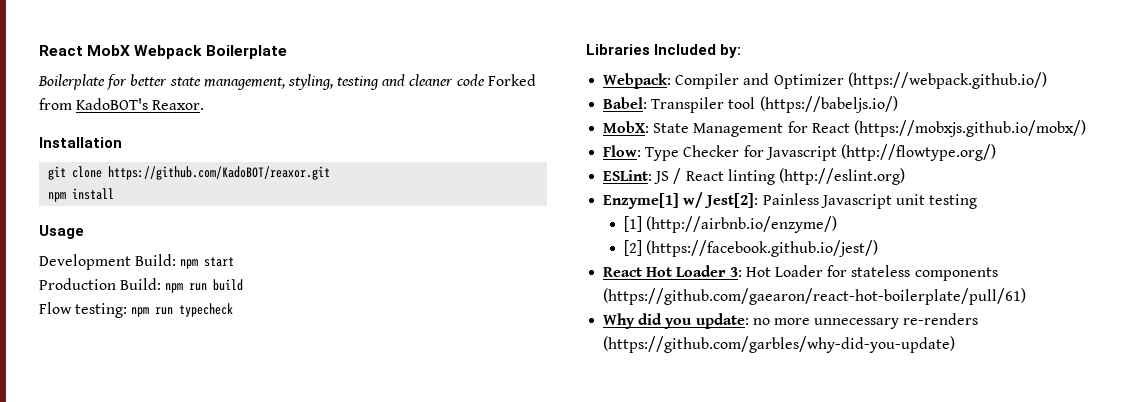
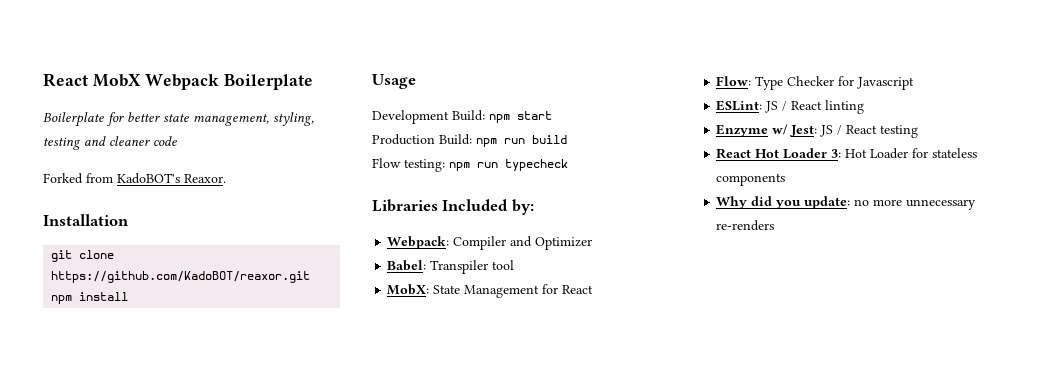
(485, 80) none -> (177, 141) //
[847,72,1047,89] (https://webpack.github.io/) -> (593, 243) none
[759,96,898,113] (https://babeljs.io/) -> (515, 265) none
[853,120,1086,137] (https://mobxjs.github.io/mobx/) -> (594, 289) none
[840,144,996,161] (http://flowtype.org/) -> (915, 83) none
[778,168,905,185] [603,192,978,209] [624,216,838,233] [624,240,879,257] (http://eslint.org) // Enzyme[1] w/ Jest[2]: Painless Javascript unit testing // [1] (http://airbnb.io/enzyme/) // [2] (https://facebook.github.io/jest/) -> [716,124,919,138] // Enzyme w/ Jest: JS / React testing
[603,288,1027,305] (https://github.com/gaearon/react-hot-boilerplate/pull/61) -> (786, 179) none
[603,336,956,353] (https://github.com/garbles/why-did-you-update) -> (775, 225) none

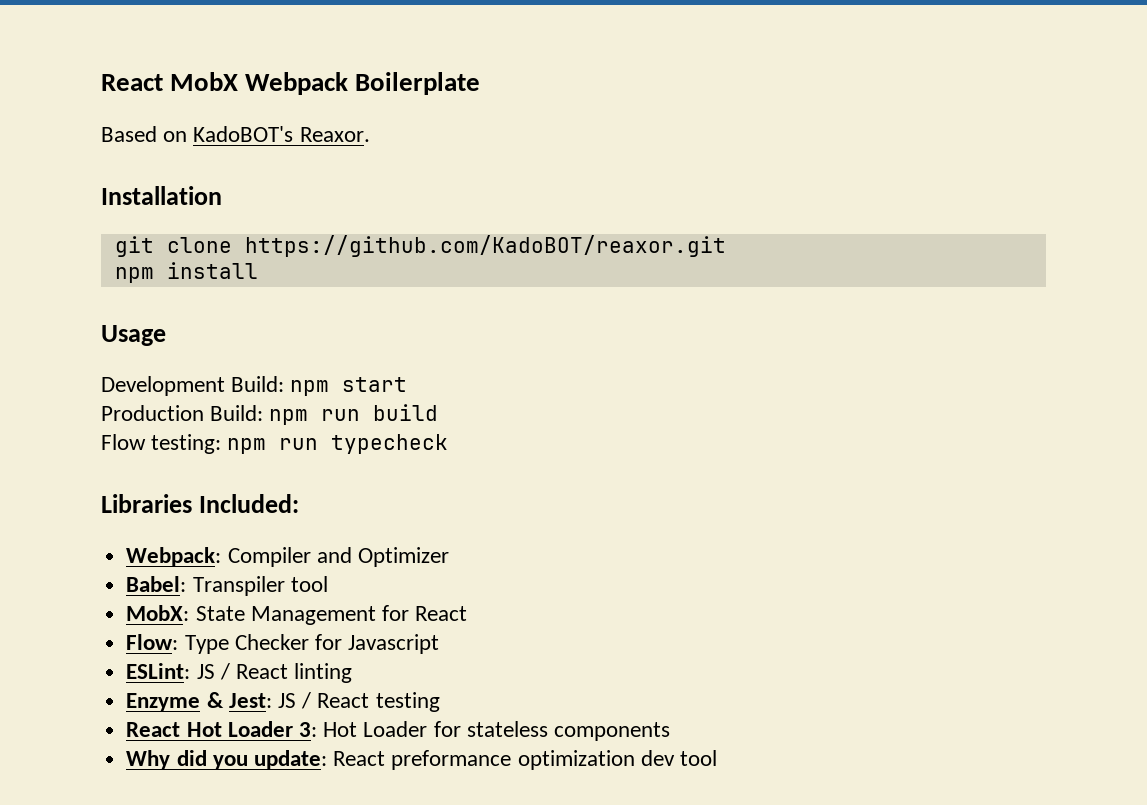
[43,112,314,127] [43,136,177,150] [43,173,113,184] Boilerplate for better state management, styling, testing and cleaner code // Forked from -> [101,126,188,142] Based on
[442,199,534,215] Included by: -> [198,494,299,513] Included:
[772,124,789,135] w/ -> [206,692,224,708] &
[854,199,977,210] [716,220,775,231] no more unnecessary re-renders -> [333,750,717,770] React preformance optimization dev tool

